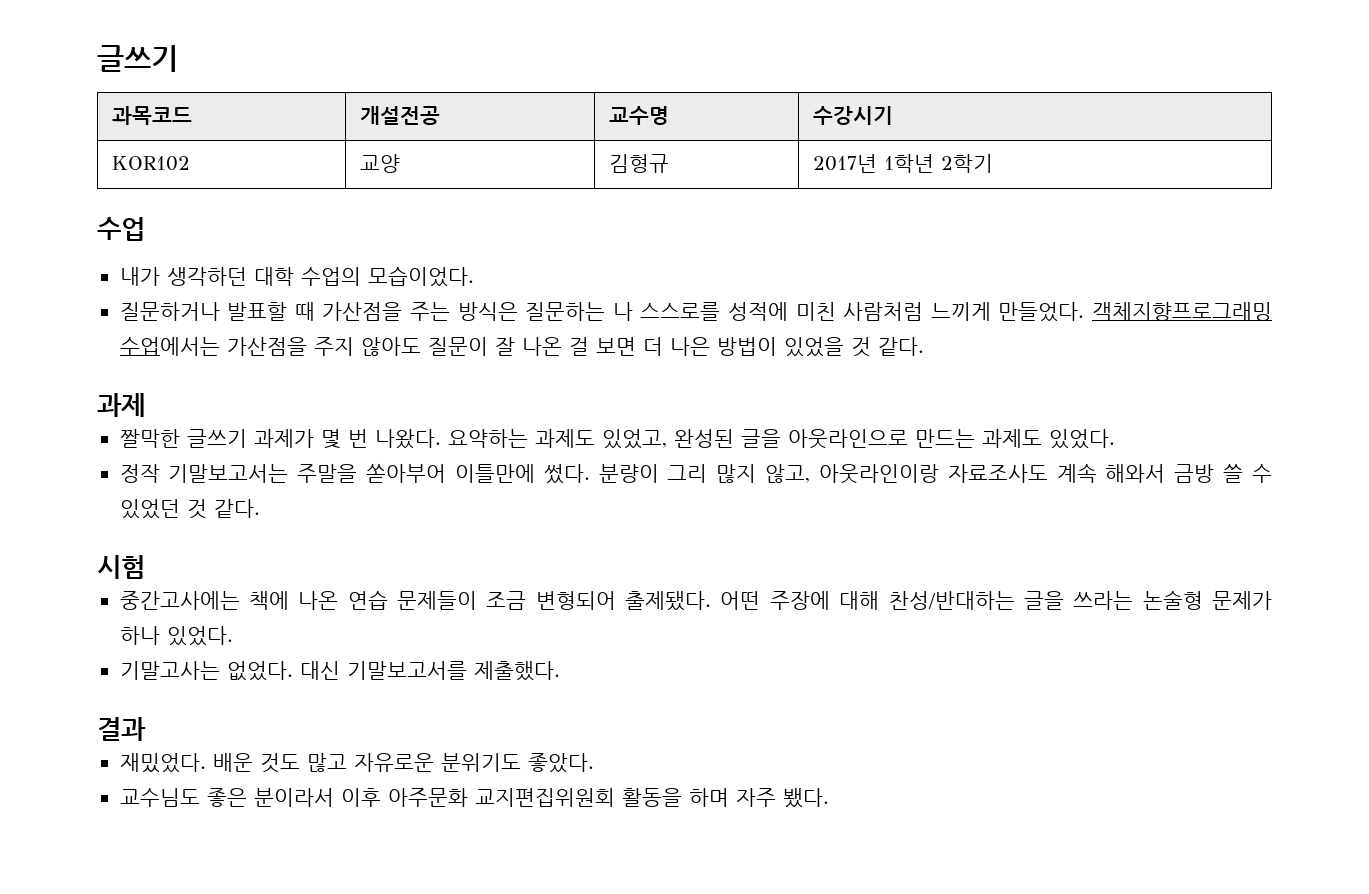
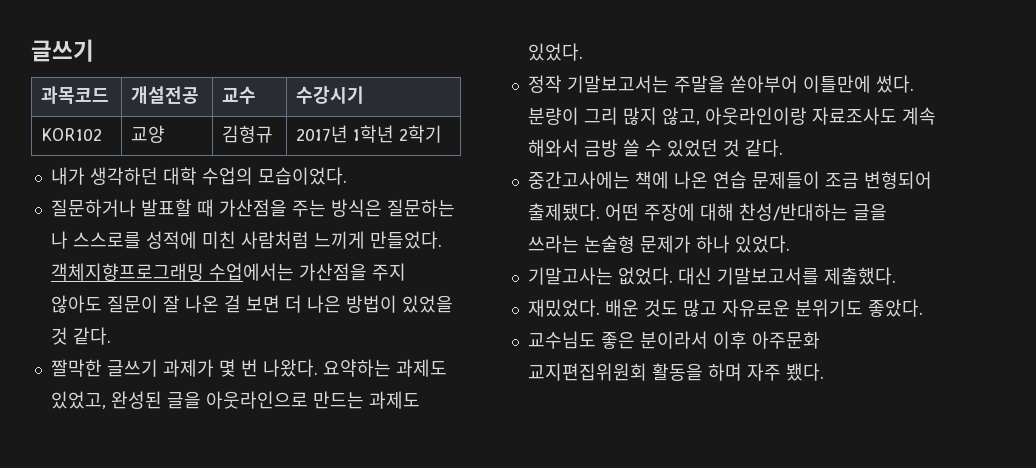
[609,106,670,125] 교수명 -> [221,86,256,104] 교수
[97,217,145,241] // 수업 -> (442, 134) none
[97,393,145,417] // 과제 -> (111, 336) none
[97,555,145,579] // 시험 -> (783, 148) none
[97,717,146,741] // 결과 -> (896, 276) none

